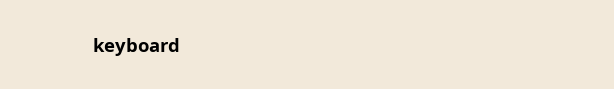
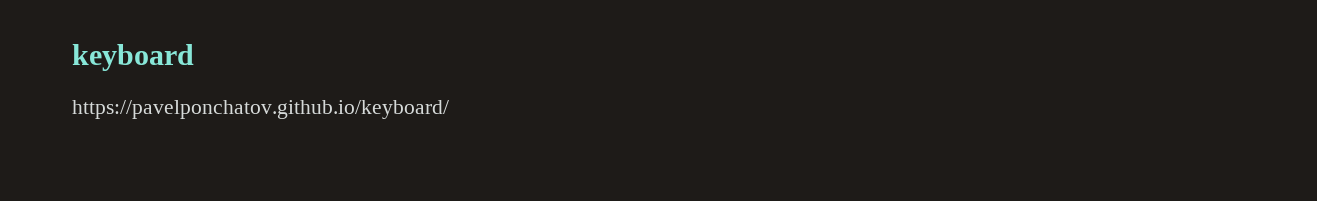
(180, 47) none -> [72,100,449,119] // https://pavelponchatov.github.io/keyboard/

